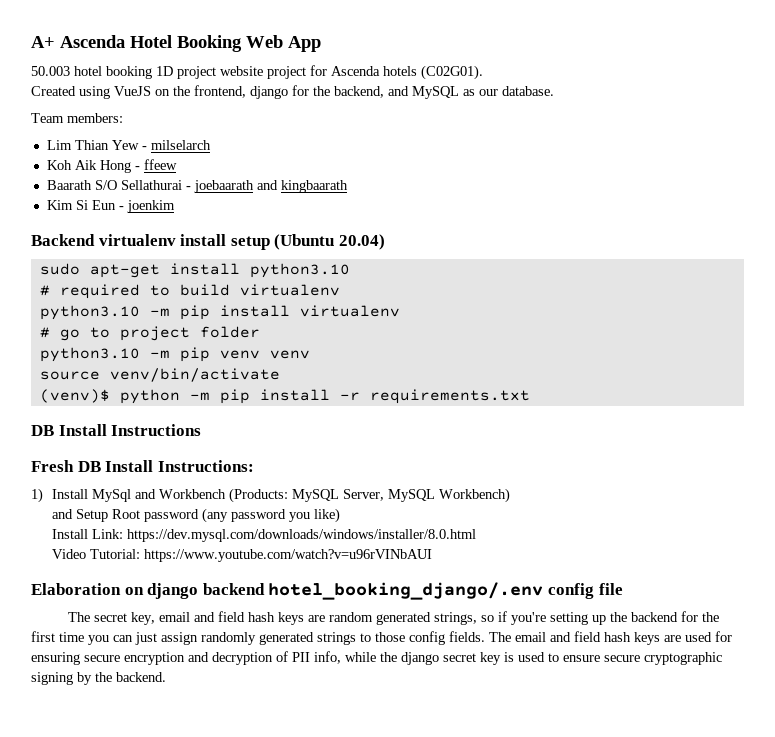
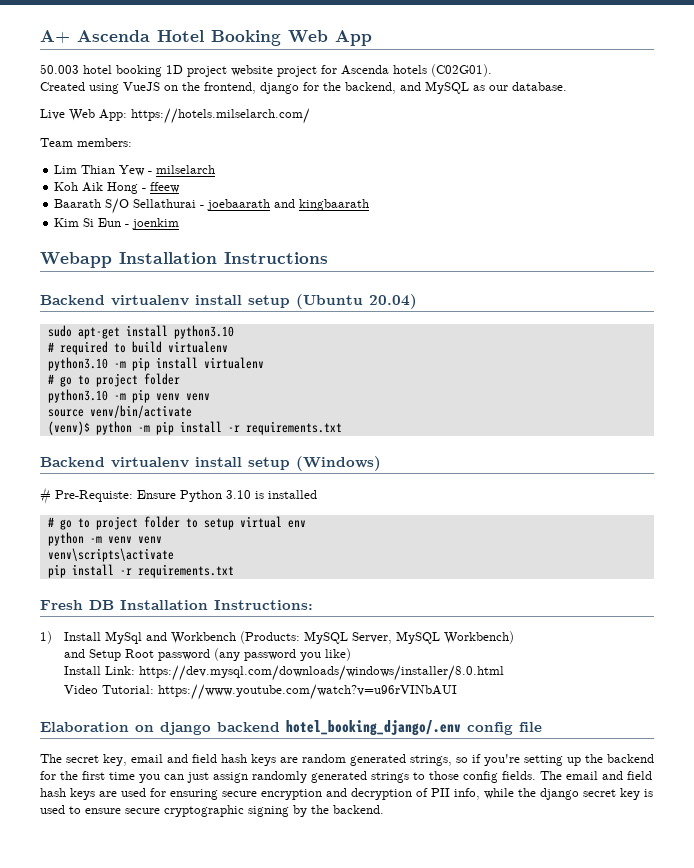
(554, 91) none -> [40,108,310,124] // Live Web App: https://hotels.milselarch.com/
(175, 206) none -> [40,252,328,268] // Webapp Installation Instructions
[31,424,202,436] DB Install Instructions -> [40,456,381,471] [40,487,317,504] [47,516,306,530] [47,532,162,546] [47,548,174,562] [47,564,234,578] Backend virtualenv install setup (Windows) // # Pre-Requiste: Ensure Python 3.10 is installed // # go to project folder to setup virtual env // python -m venv venv // venv\scripts\activate // pip install -r requirements.txt
[105,460,154,472] Install -> [120,600,208,610] Installation

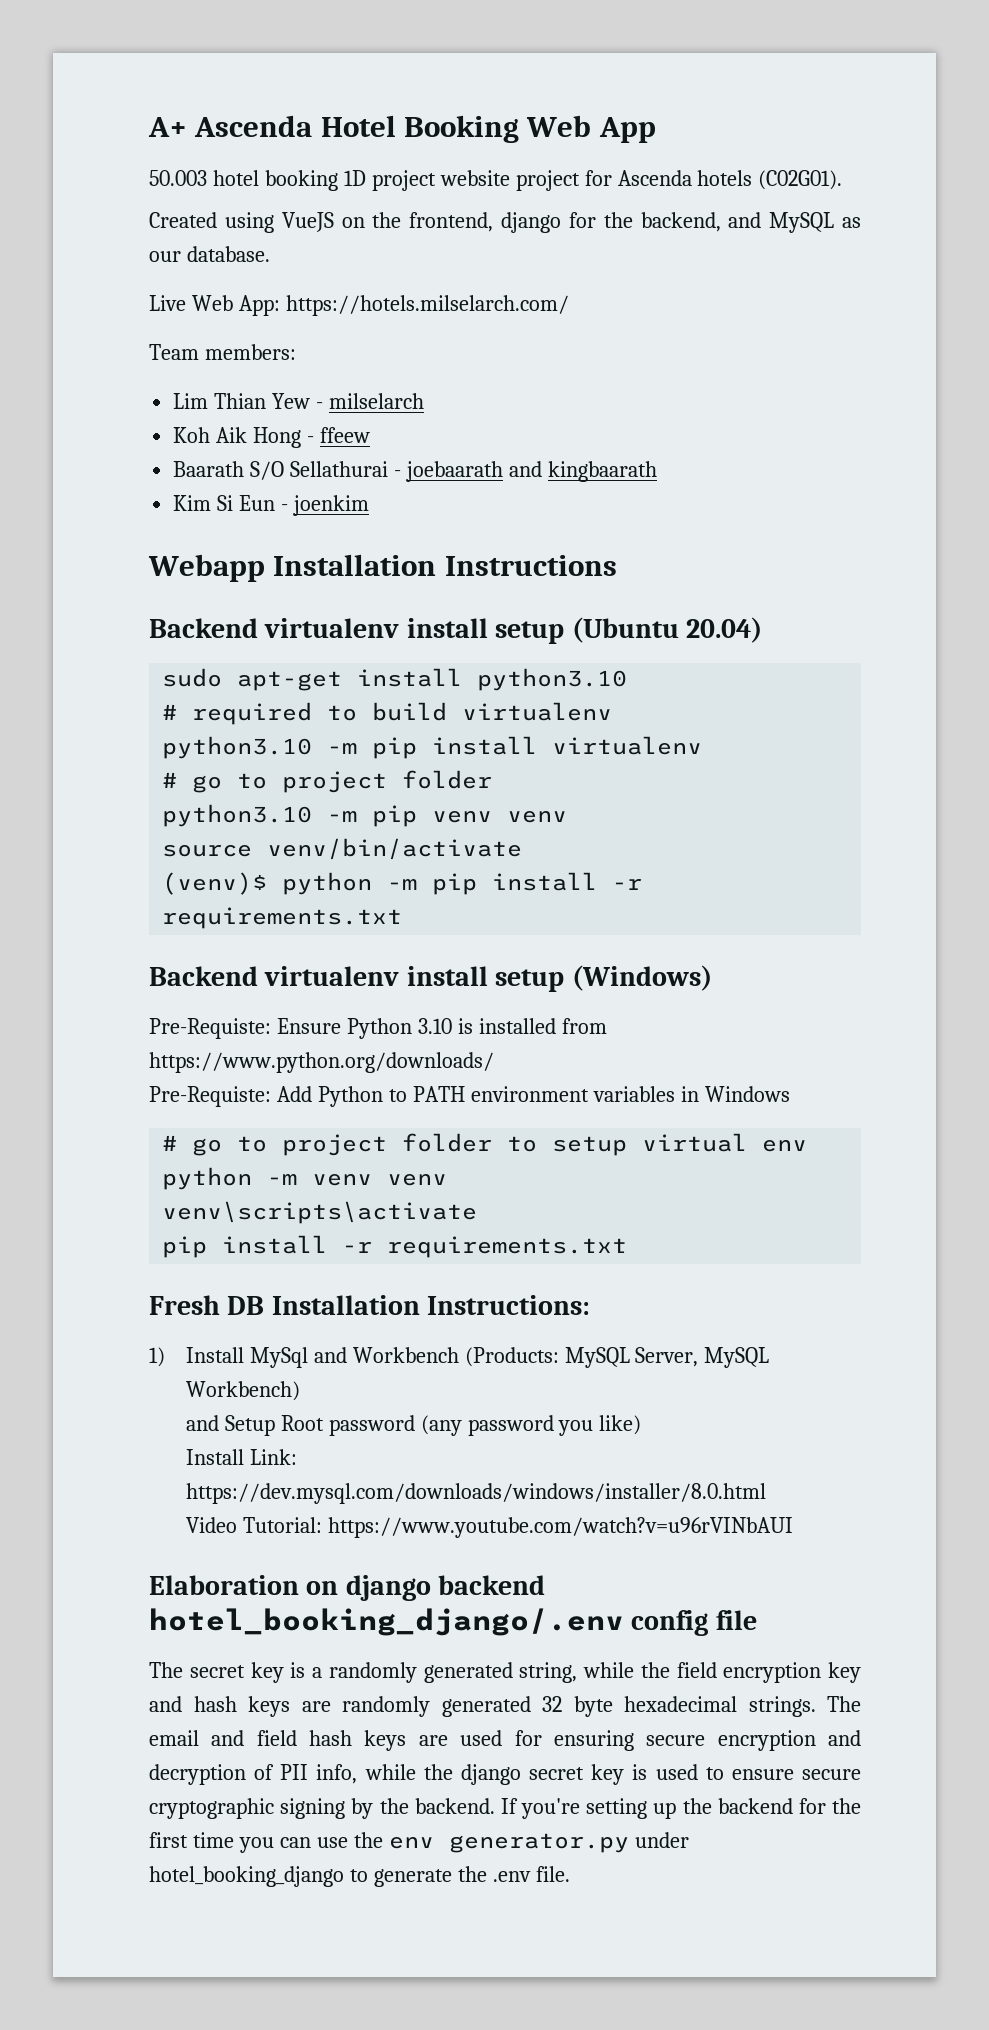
[40,487,51,504] # -> (712, 978) none
(317, 494) none -> [561,1018,607,1034] [149,1052,494,1073] [149,1086,790,1107] from https://www.python.org/downloads/ // Pre-Requiste: Add Python to PATH environment variables in Windows
[103,754,654,766] [40,771,536,783] key, email and field hash keys are random generated strings, so if you're setting up the backend for the first time you can just assign randomly generated strings to those config fields. -> [250,1662,861,1683] [149,1696,816,1717] key is a randomly generated string, while the field encryption key and hash keys are randomly generated 32 byte hexadecimal strings.
(384, 809) none -> [500,1798,861,1819] [149,1832,689,1853] [149,1866,570,1887] If you're setting up the backend for the first time you can use the env generator.py under hotel_booking_django to generate the .env file.

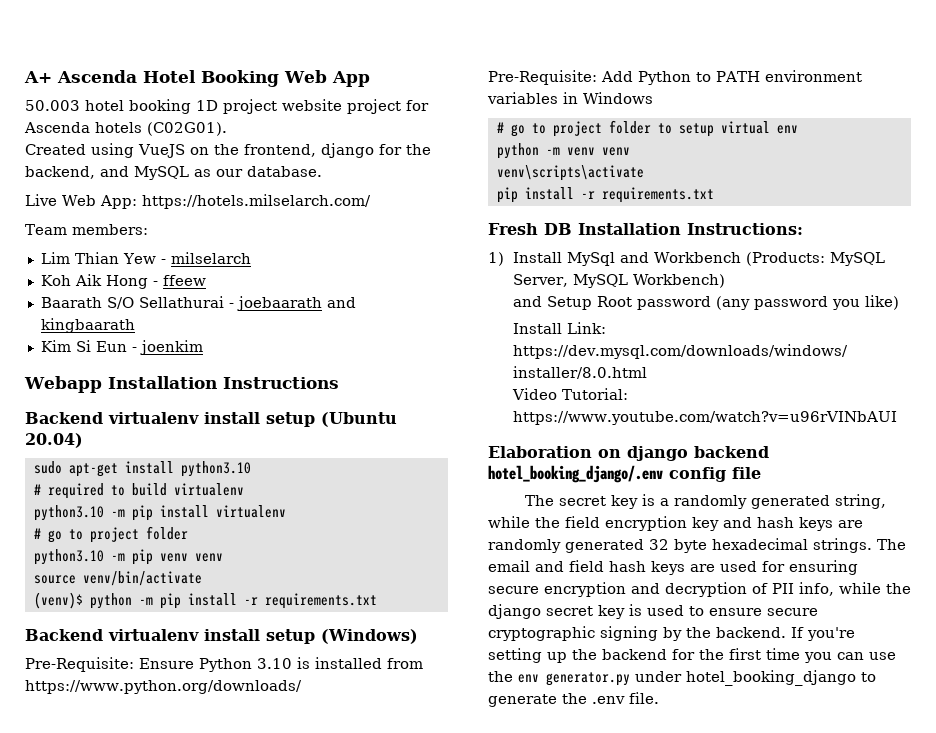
[149,1018,271,1039] Pre-Requiste: -> [25,657,134,672] Pre-Requisite:
[149,1086,271,1107] Pre-Requiste: -> [488,70,597,85] Pre-Requisite:

